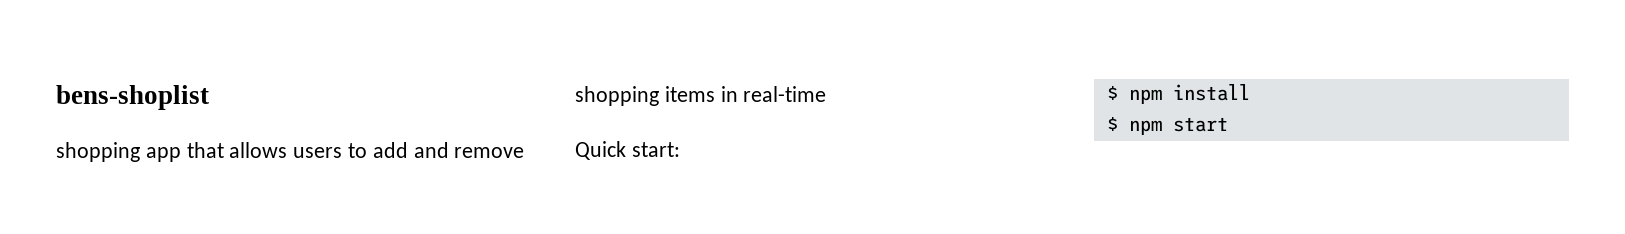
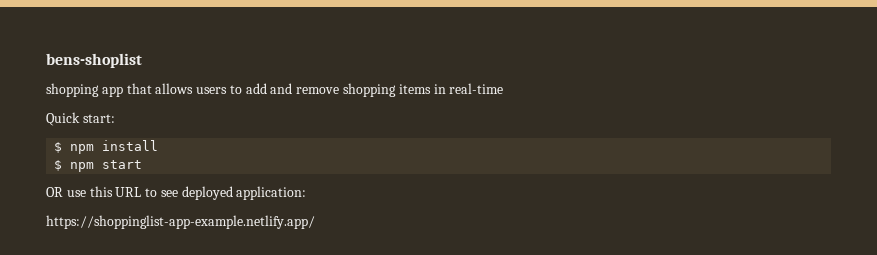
(1228, 124) none -> [46,186,307,200] [46,215,315,229] // OR use this URL to see deployed application: // https://shoppinglist-app-example.netlify.app/

